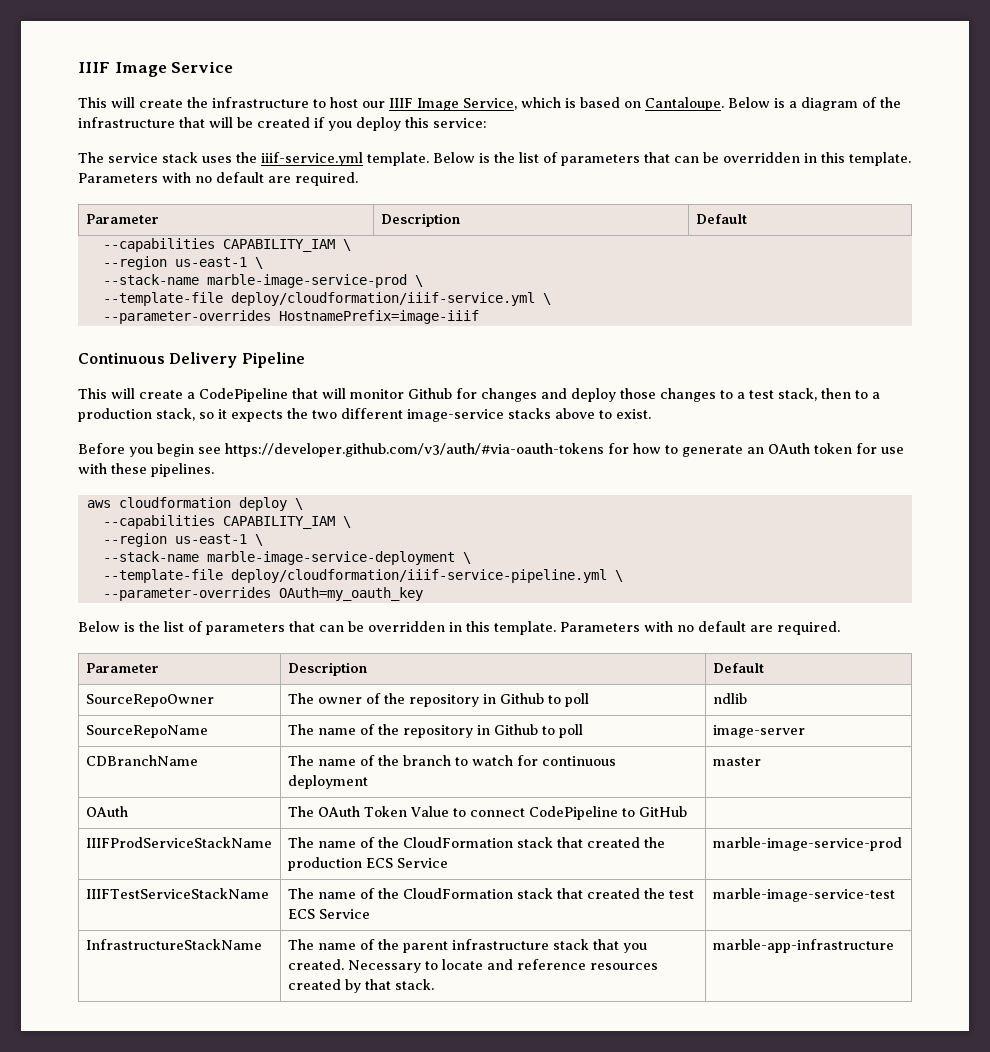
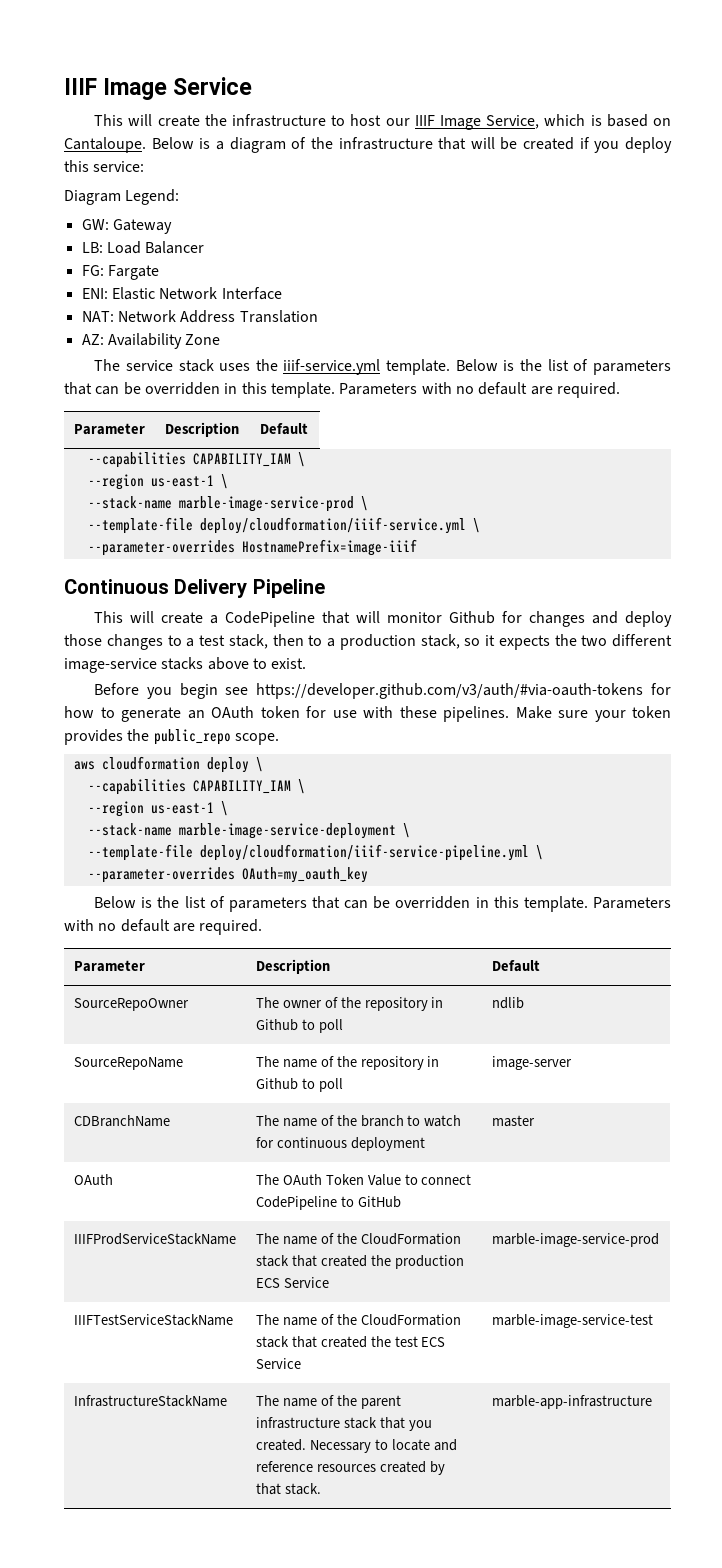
(487, 123) none -> [64,189,180,205] [81,219,172,234] [81,241,205,254] [81,265,159,280] [81,287,282,300] [81,310,318,323] [81,333,221,349] // Diagram Legend: // GW: Gateway // LB: Load Balancer // FG: Fargate // ENI: Elastic Network Interface // NAT: Network Address Translation // AZ: Availability Zone
(214, 470) none -> [515,706,671,722] [64,729,279,745] Make sure your token provides the public_repo scope.

